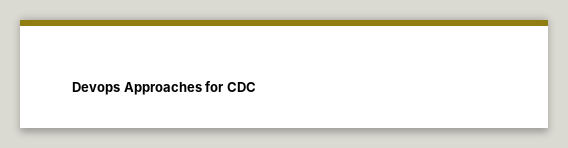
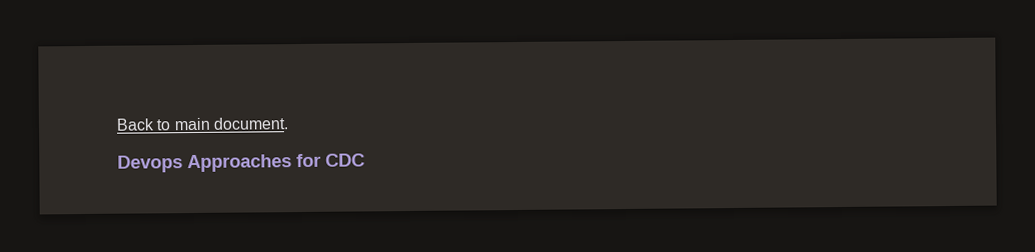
(72, 88) none -> [116,117,289,131] Back to main document. //

